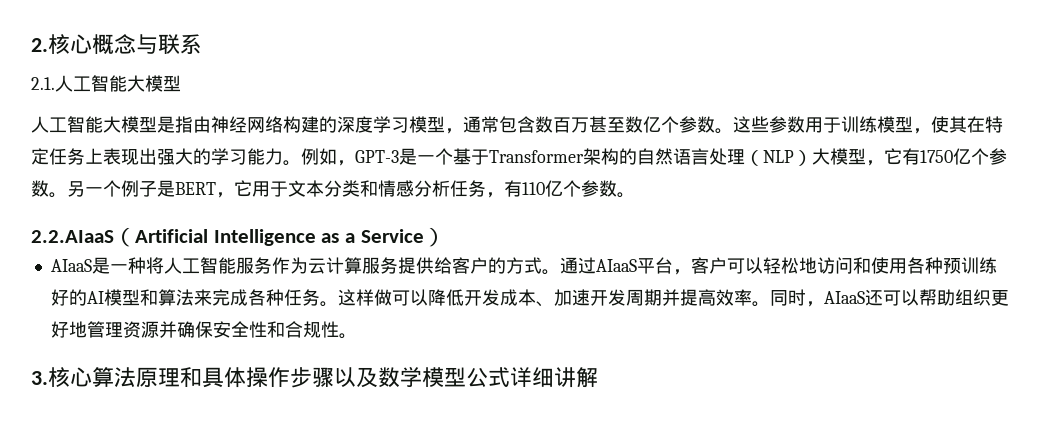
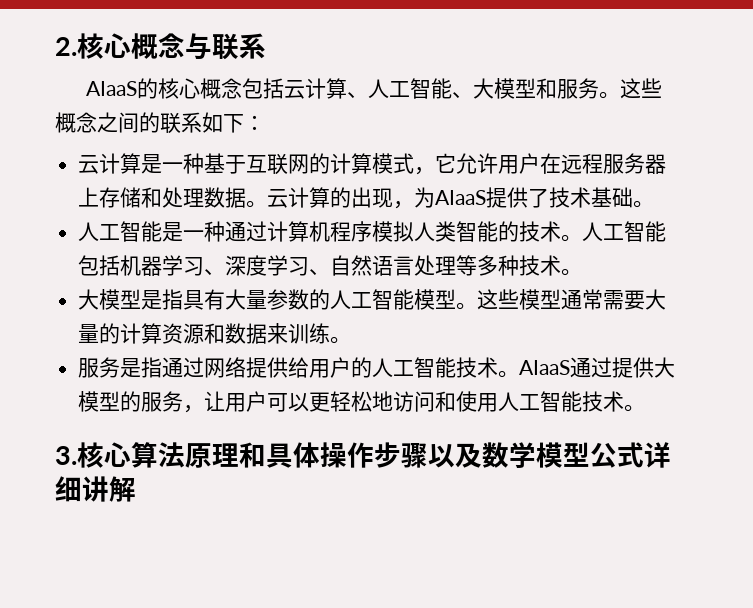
[31,75,181,92] [31,116,1003,134] [31,148,1007,166] [31,180,635,198] [31,227,445,247] [50,257,997,275] [50,289,1009,307] [50,321,339,338] 2.1.人工智能大模型 // 人工智能大模型是指由神经网络构建的深度学习模型，通常包含数百万甚至数亿个参数。这些参数用于训练模型，使其在特定任务上表现出强大的学习能力。例如，GPT-3是一个基于Transformer架构的自然语言处理（NLP）大模型，它有1750亿个参数。另一个例子是BERT，它用于文本分类和情感分析任务，有110亿个参数。 // 2.2.AIaaS（Artificial Intelligence as a Service） // AIaaS是一种将人工智能服务作为云计算服务提供给客户的方式。通过AIaaS平台，客户可以轻松地访问和使用各种预训练好的AI模型和算法来完成各种任务。这样做可以降低开发成本、加速开发周期并提高效率。同时，AIaaS还可以帮助组织更好地管理资源并确保安全性和合规性 -> [85,78,662,99] [55,112,265,134] [78,153,667,175] [78,187,655,209] [78,221,667,242] [78,255,583,276] [78,289,667,310] [78,323,352,344] [78,357,676,378] [78,391,625,413] AIaaS的核心概念包括云计算、人工智能、大模型和服务。这些概念之间的联系如下： // 云计算是一种基于互联网的计算模式，它允许用户在远程服务器上存储和处理数据。云计算的出现，为AIaaS提供了技术基础。 // 人工智能是一种通过计算机程序模拟人类智能的技术。人工智能包括机器学习、深度学习、自然语言处理等多种技术。 // 大模型是指具有大量参数的人工智能模型。这些模型通常需要大量的计算资源和数据来训练。 // 服务是指通过网络提供给用户的人工智能技术。AIaaS通过提供大模型的服务，让用户可以更轻松地访问和使用人工智能技术

